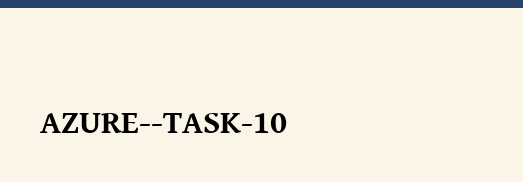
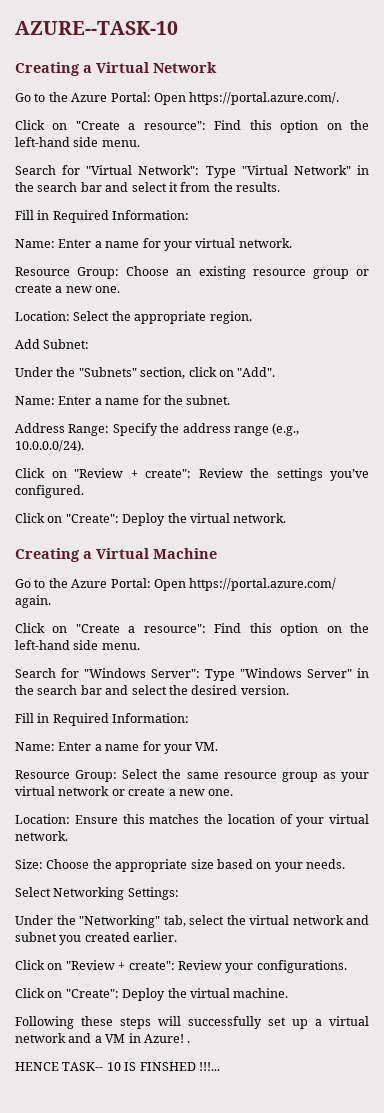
(287, 123) none -> [15,62,217,76] [15,92,340,105] [15,120,370,133] [15,137,140,147] [15,165,369,178] [15,182,280,192] [15,210,190,223] [15,238,292,251] [15,266,369,279] [15,284,121,293] [15,311,252,324] [15,339,90,349] [15,367,276,379] [15,395,231,405] [15,423,300,436] [15,440,84,452] [15,468,369,481] [15,485,84,498] [15,513,287,526] [15,548,217,562] [15,578,337,591] [15,595,51,608] [15,623,370,636] [15,640,140,650] [15,668,369,681] [15,685,289,695] [15,713,190,726] [15,741,219,754] [15,769,369,782] [15,786,234,796] [15,814,369,827] [15,831,68,841] [15,859,345,872] [15,887,179,900] [15,915,369,928] [15,932,178,945] [15,960,347,973] [15,988,289,1001] [15,1016,369,1029] [15,1033,191,1043] [15,1062,220,1071] // Creating a Virtual Network // Go to the Azure Portal: Open https://portal.azure.com/. // Click on "Create a resource": Find this option on the left-hand side menu. // Search for "Virtual Network": Type "Virtual Network" in the search bar and select it from the results. // Fill in Required Information: // Name: Enter a name for your virtual network. // Resource Group: Choose an existing resource group or create a new one. // Location: Select the appropriate region. // Add Subnet: // Under the "Subnets" section, click on "Add". // Name: Enter a name for the subnet. // Address Range: Specify the address range (e.g., 10.0.0.0/24). // Click on "Review + create": Review the settings you’ve configured. // Click on "Create": Deploy the virtual network. // Creating a Virtual Machine // Go to the Azure Portal: Open https://portal.azure.com/ again. // Click on "Create a resource": Find this option on the left-hand side menu. // Search for "Windows Server": Type "Windows Server" in the search bar and select the desired version. // Fill in Required Information: // Name: Enter a name for your VM. // Resource Group: Select the same resource group as your virtual network or create a new one. // Location: Ensure this matches the location of your virtual network. // Size: Choose the appropriate size based on your needs. // Select Networking Settings: // Under the "Networking" tab, select the virtual network and subnet you created earlier. // Click on "Review + create": Review your configurations. // Click on "Create": Deploy the virtual machine. // Following these steps will successfully set up a virtual network and a VM in Azure! . // HENCE TASK-- 10 IS FINSHED !!!...

